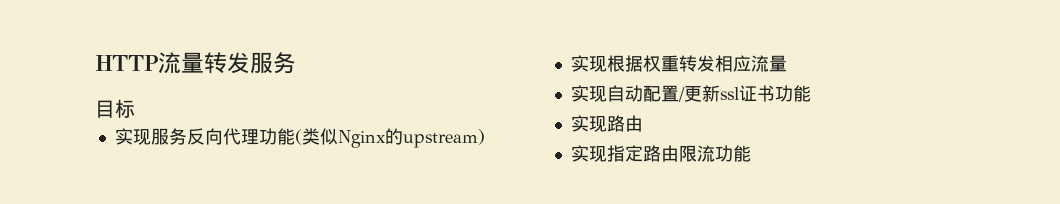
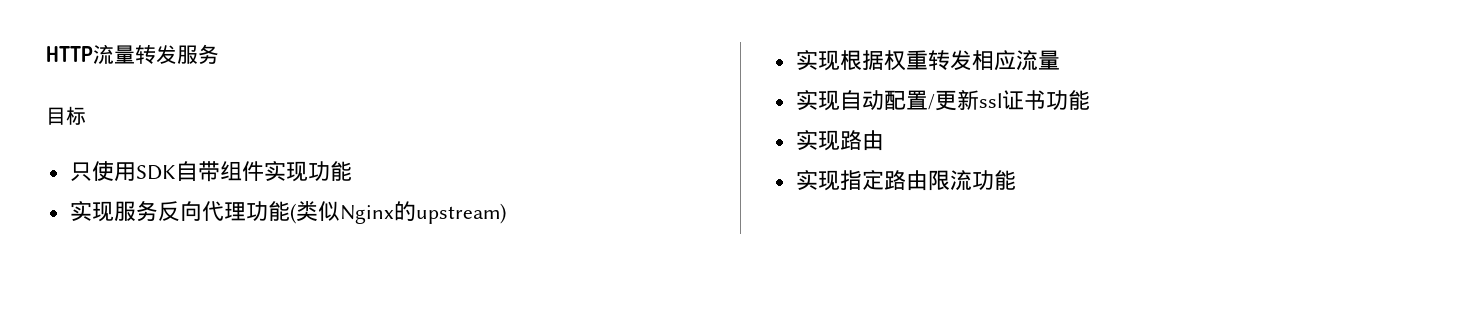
(135, 108) none -> [69,161,352,182] // 只使用SDK自带组件实现功能

